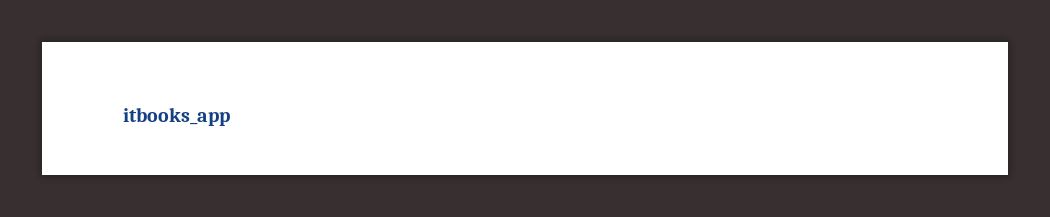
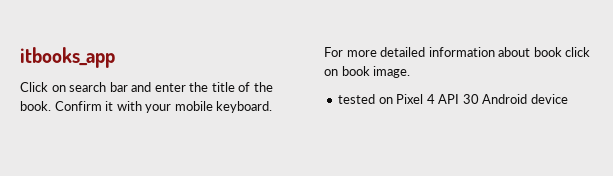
(230, 116) none -> [20,82,273,92] [20,101,273,113] [324,47,591,57] [324,66,411,78] [338,94,568,104] // Click on search bar and enter the title of the book. Confirm it with your mobile keyboard. For more detailed information about book click on book image. // tested on Pixel 4 API 30 Android device

